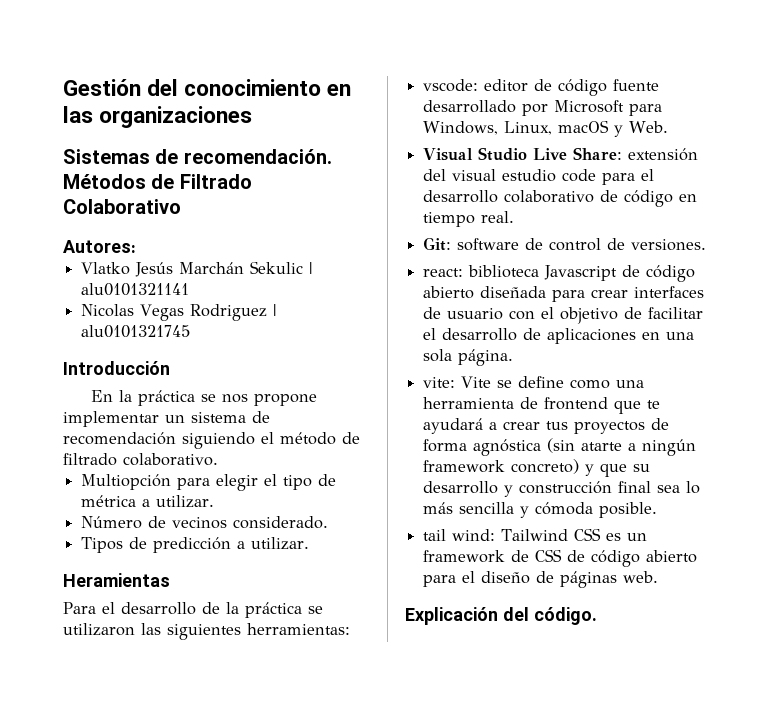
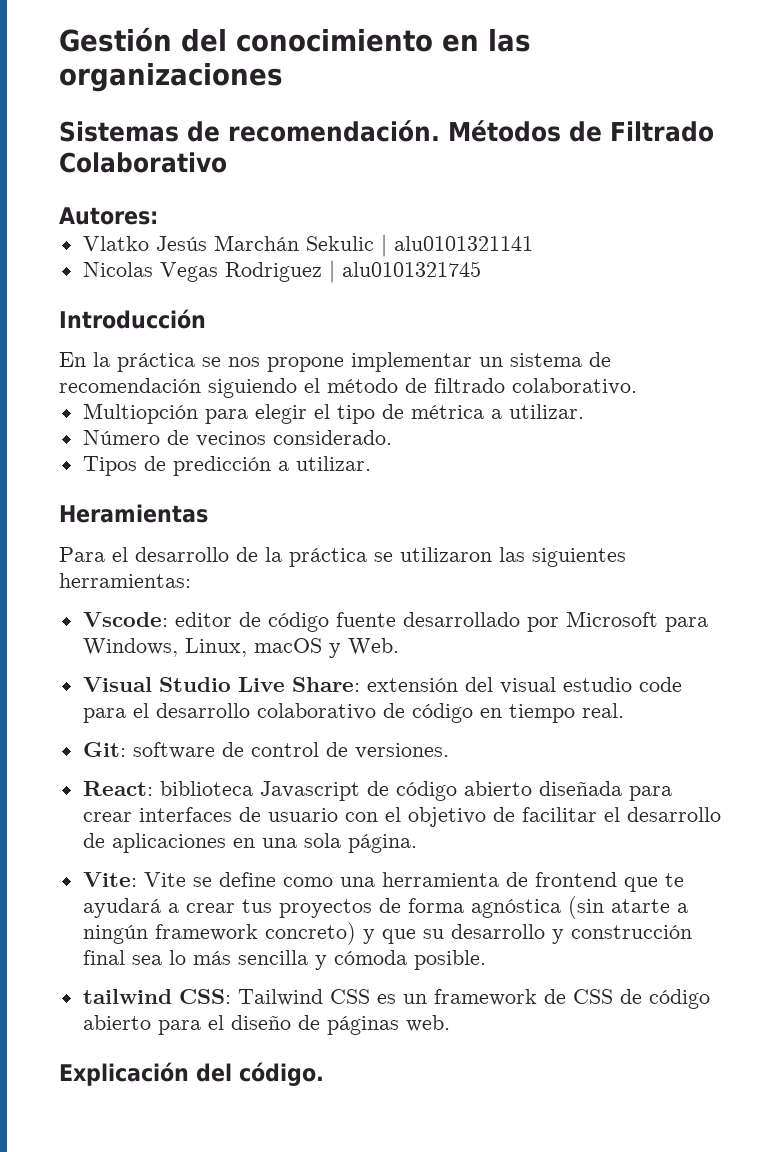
[423,79,479,92] vscode: -> [82,612,168,627] Vscode:
[423,268,464,277] react: -> [82,781,153,796] React:
[423,377,456,388] vite: -> [82,872,137,887] Vite:
[423,529,496,541] tail wind: -> [82,989,231,1004] tailwind CSS:

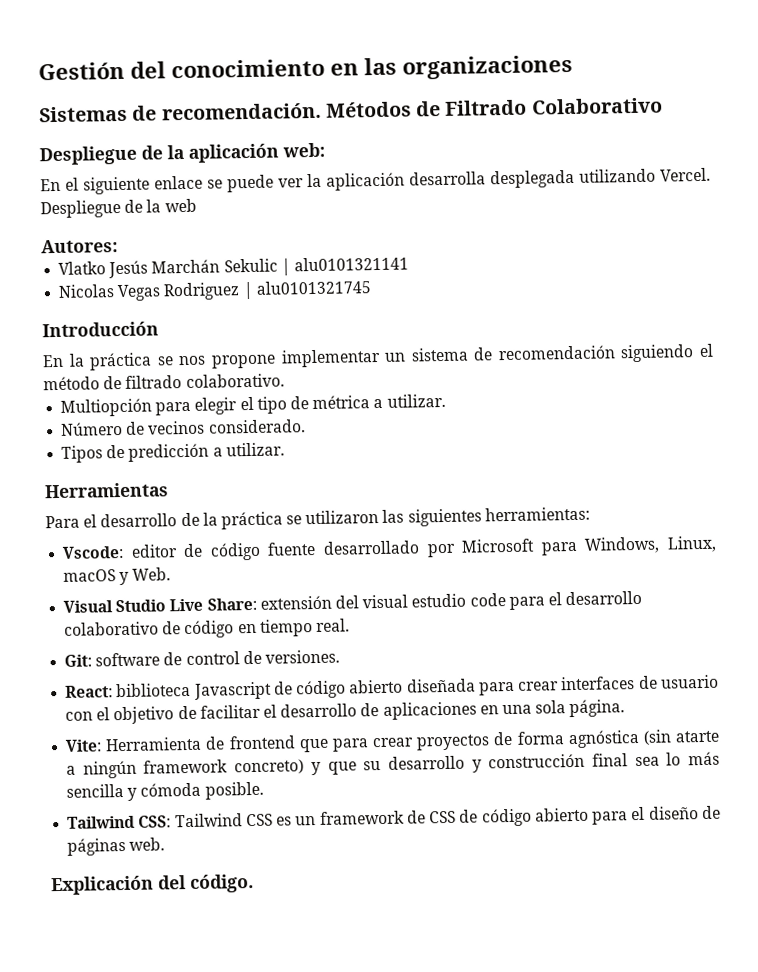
(227, 162) none -> [39,142,325,166] [40,167,711,195] [40,198,197,219] // Despliegue de la aplicación web: // En el siguiente enlace se puede ver la aplicación desarrolla desplegada utilizando Vercel. Despliegue de la web
[59,504,208,523] Heramientas -> [44,482,169,499] Herramientas
[143,872,684,892] [82,898,272,918] Vite se define como una herramienta de frontend que te ayudará a crear tus -> [105,735,415,753] Herramienta de frontend que para crear
[82,989,172,1004] tailwind -> [67,815,136,829] Tailwind

